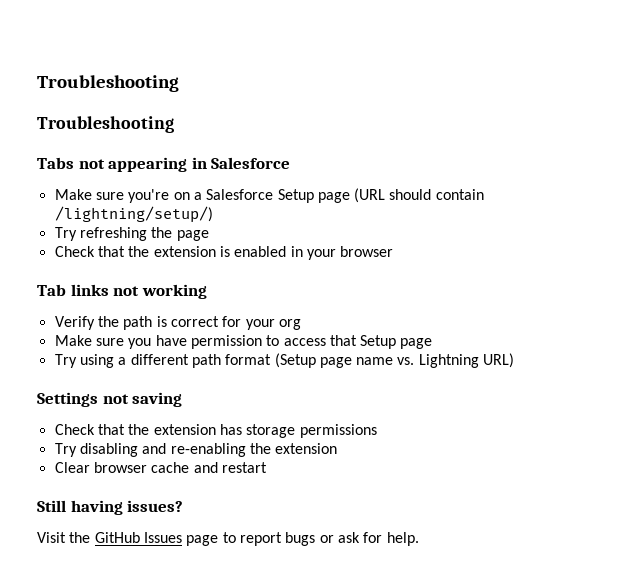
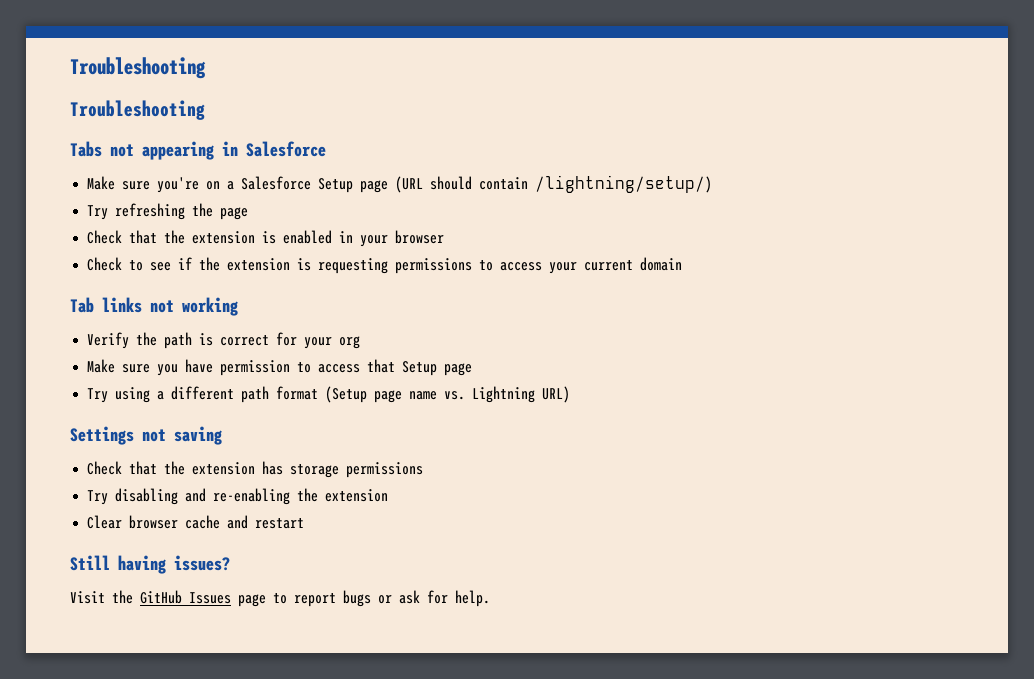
(394, 251) none -> [87,257,683,274] // Check to see if the extension is requesting permissions to access your current domain

